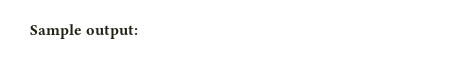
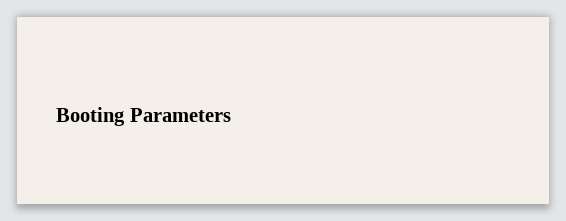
[30,24,139,39] Sample output: -> [56,107,231,126] Booting Parameters

